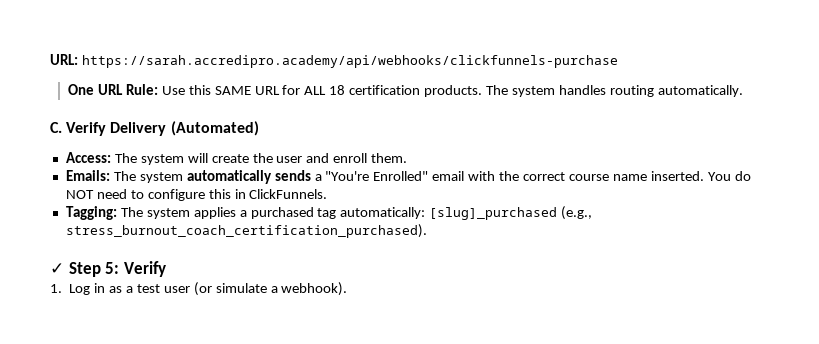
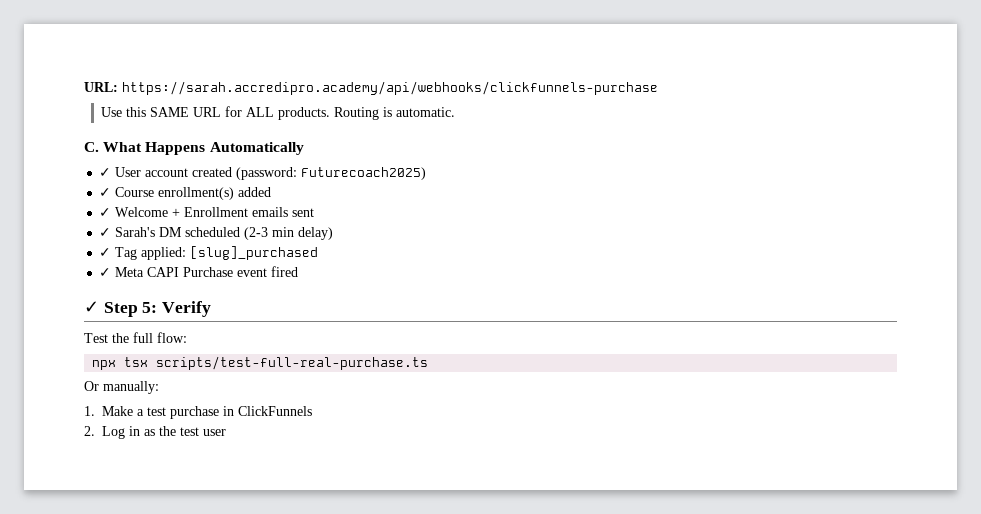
[68,84,158,95] One URL Rule: -> (658, 88) none
[329,85,743,97] [50,121,259,136] [65,152,408,165] [65,170,751,184] [65,189,328,201] [65,206,593,220] [65,224,427,238] [50,261,166,277] [50,284,62,293] 18 certification products. The system handles routing automatically. // C. Verify Delivery (Automated) // Access: The system will create the user and enroll them. // Emails: The system automatically sends a "You're Enrolled" email with the correct course name inserted. You do NOT need to configure this in ClickFunnels. // Tagging: The system applies a purchased tag automatically: [slug]_purchased (e.g., stress_burnout_coach_certification_purchased). // ✓ Step 5: Verify // 1. -> [278,107,456,120] [84,142,304,155] [99,167,427,180] [99,187,272,200] [99,207,315,217] [99,227,334,240] [99,246,319,260] [99,266,299,277] [84,301,212,317] [84,332,187,343] [92,356,429,370] [84,381,159,394] [84,406,312,419] [84,426,95,436] products. Routing is automatic. // C. What Happens Automatically // ✓ User account created (password: Futurecoach2025) // ✓ Course enrollment(s) added // ✓ Welcome + Enrollment emails sent // ✓ Sarah's DM scheduled (2-3 min delay) // ✓ Tag applied: [slug]_purchased // ✓ Meta CAPI Purchase event fired // ✓ Step 5: Verify // Test the full flow: // npx tsx scripts/test-full-real-purchase.ts // Or manually: // 1. Make a test purchase in ClickFunnels // 2.
[125,286,133,293] a -> [159,426,176,436] the
[193,282,348,296] (or simulate a webhook). -> (226, 432) none

